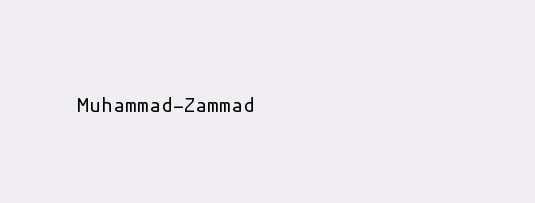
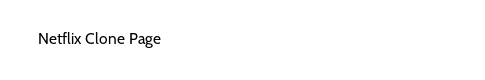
[77,97,255,112] Muhammad-Zammad -> [38,32,162,48] Netflix Clone Page

